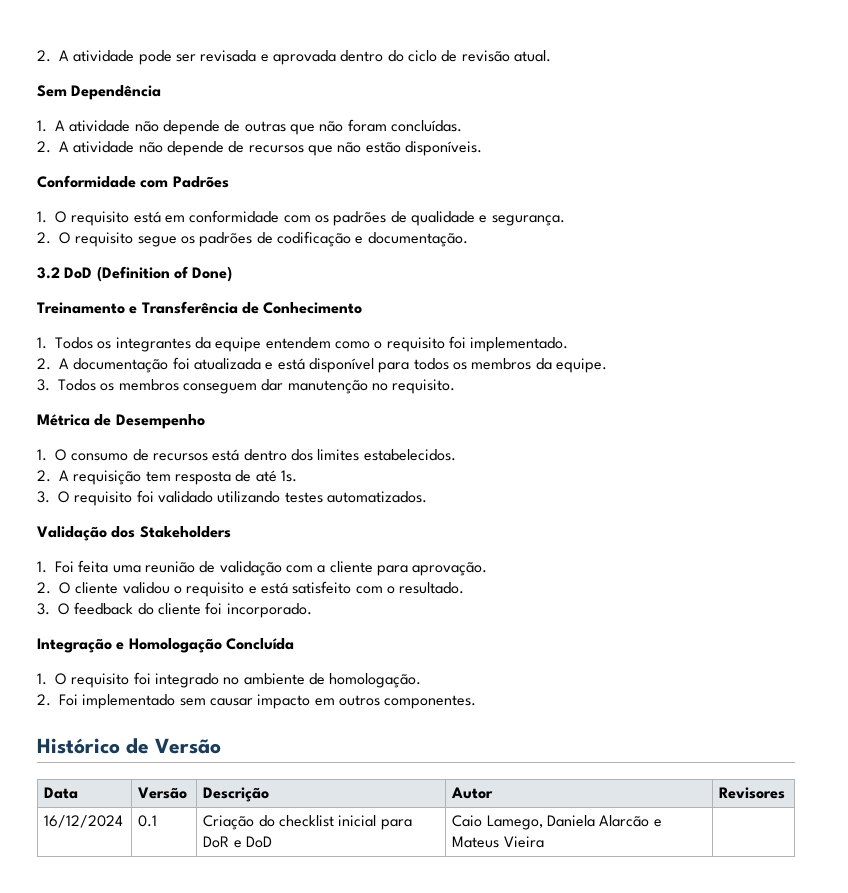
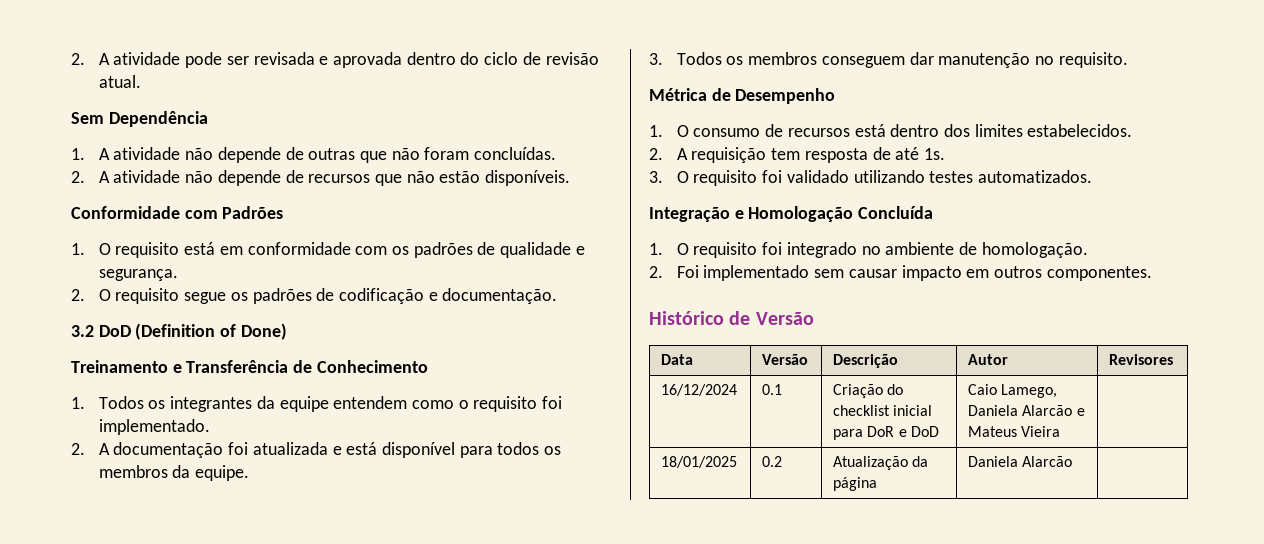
[37,526,231,541] [37,560,488,576] [37,581,465,597] [37,602,312,618] // Validação dos Stakeholders // 1. Foi feita uma reunião de validação com a cliente para aprovação. // 2. O cliente validou o requisito e está satisfeito com o resultado. // 3. O feedback do cliente foi incorporado. -> (1093, 176) none
(544, 842) none -> [661,456,738,468] [762,456,783,467] [833,456,929,470] [833,477,878,491] [968,456,1073,467] // 18/01/2025 | 0.2 | Atualização da página | Daniela Alarcão |

